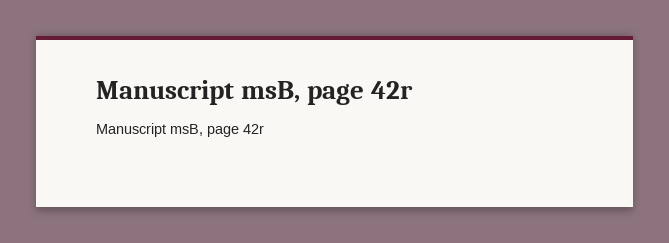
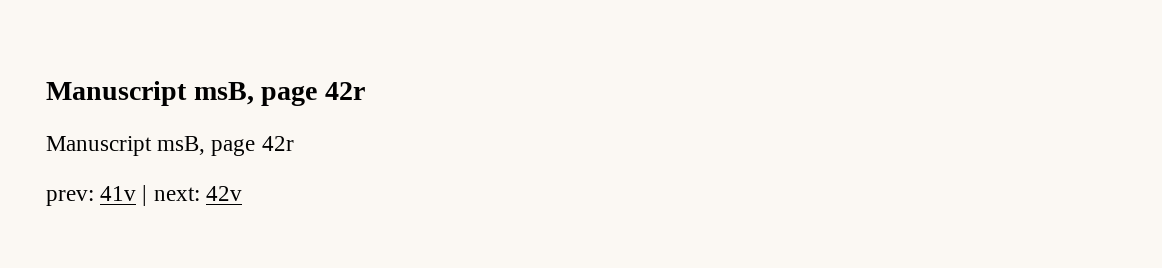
(264, 129) none -> [46,185,242,206] // prev: 41v | next: 42v

